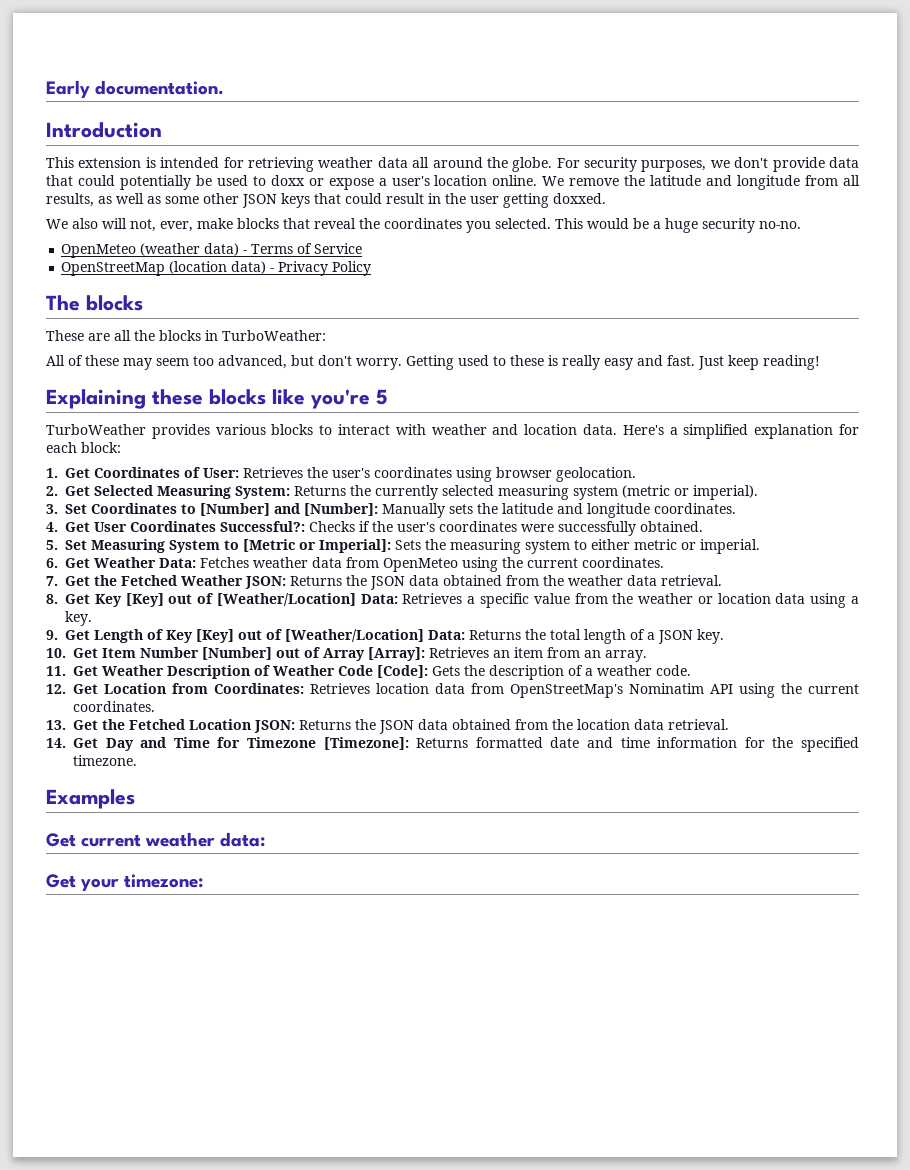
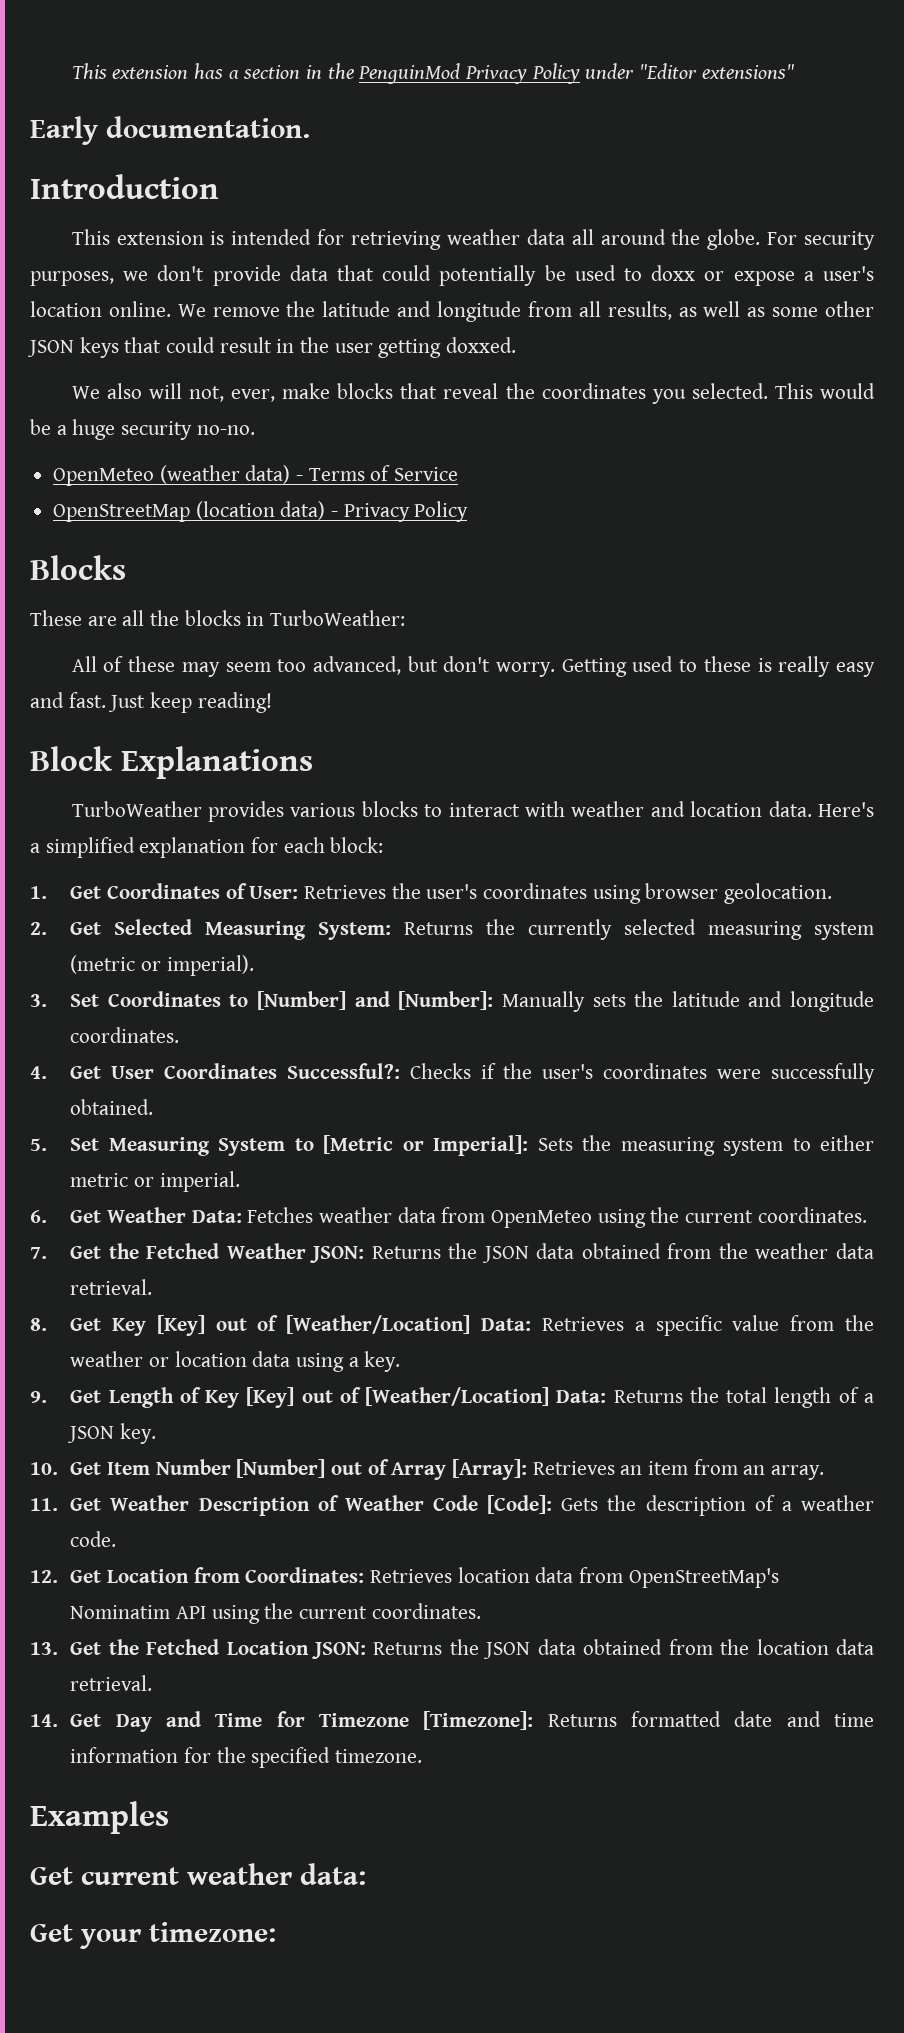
(46, 89) none -> [71,63,795,84] This extension has a section in the PenguinMod Privacy Policy under "Editor extensions" //
[46,295,143,311] The blocks -> [30,555,126,580] Blocks
[46,389,388,409] Explaining these blocks like you're 5 -> [30,746,313,779] Block Explanations

